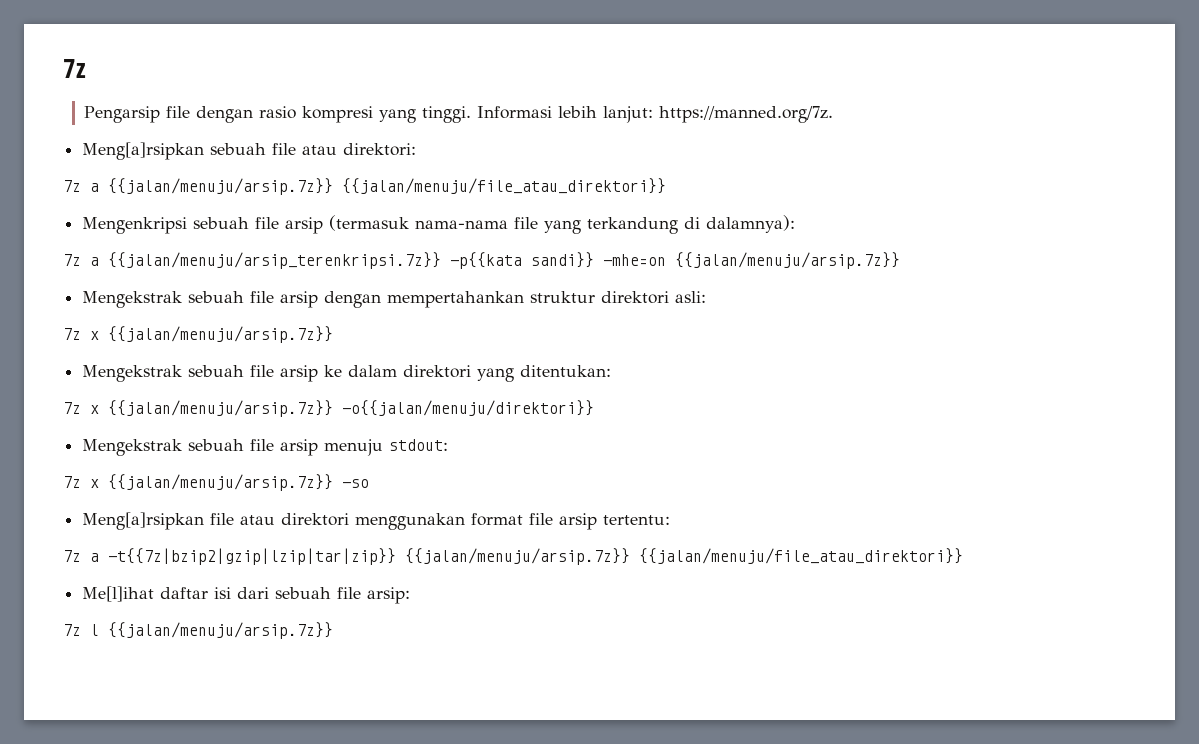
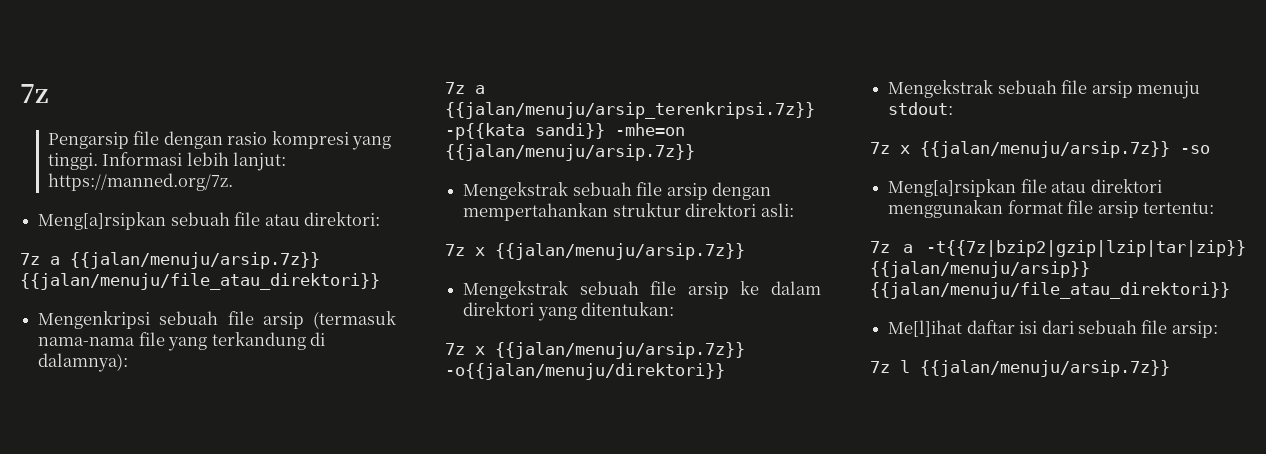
[405,548,630,565] {{jalan/menuju/arsip.7z}} -> [870,261,1090,278] {{jalan/menuju/arsip}}

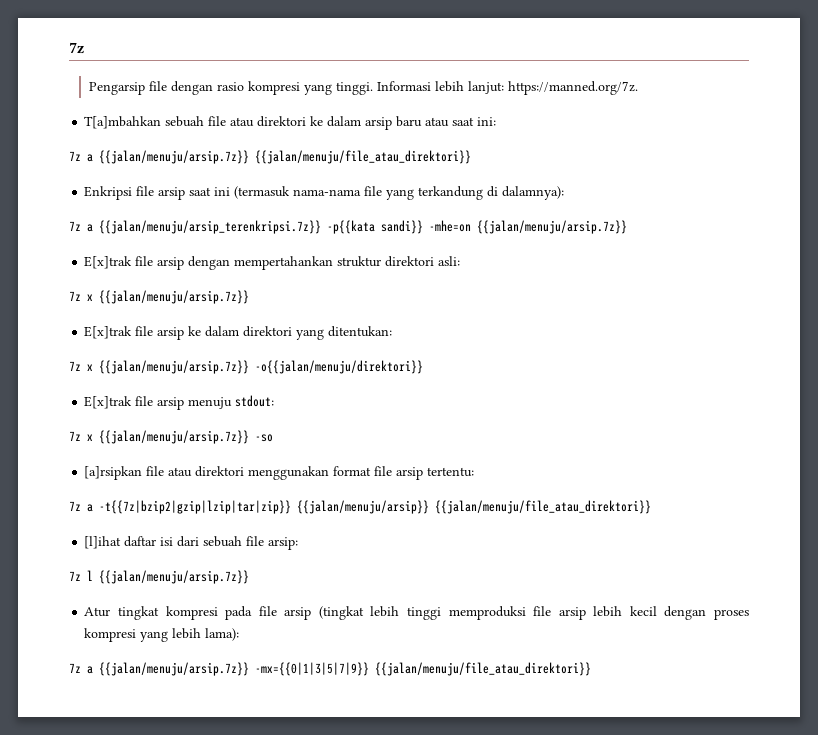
[38,212,167,230] Meng[a]rsipkan -> [84,116,162,129] T[a]mbahkan
[303,212,380,226] direktori: -> [257,116,497,130] direktori ke dalam arsip baru atau saat ini:
[38,311,304,329] Mengenkripsi sebuah file arsip -> [84,186,231,200] Enkripsi file arsip saat ini
[463,182,632,200] Mengekstrak sebuah -> [84,256,133,269] E[x]trak
[463,281,639,299] Mengekstrak sebuah -> [84,326,133,339] E[x]trak
[888,80,1057,98] Mengekstrak sebuah -> [84,396,133,409] E[x]trak
[888,179,1017,197] Meng[a]rsipkan -> [84,466,143,480] [a]rsipkan
[888,320,963,337] Me[l]ihat -> [84,536,122,549] [l]ihat
(1170, 368) none -> [84,606,750,620] [84,628,240,642] [69,662,591,676] // Atur tingkat kompresi pada file arsip (tingkat lebih tinggi memproduksi file arsip lebih kecil dengan proses kompresi yang lebih lama): // 7z a {{jalan/menuju/arsip.7z}} -mx={{0|1|3|5|7|9}} {{jalan/menuju/file_atau_direktori}}

